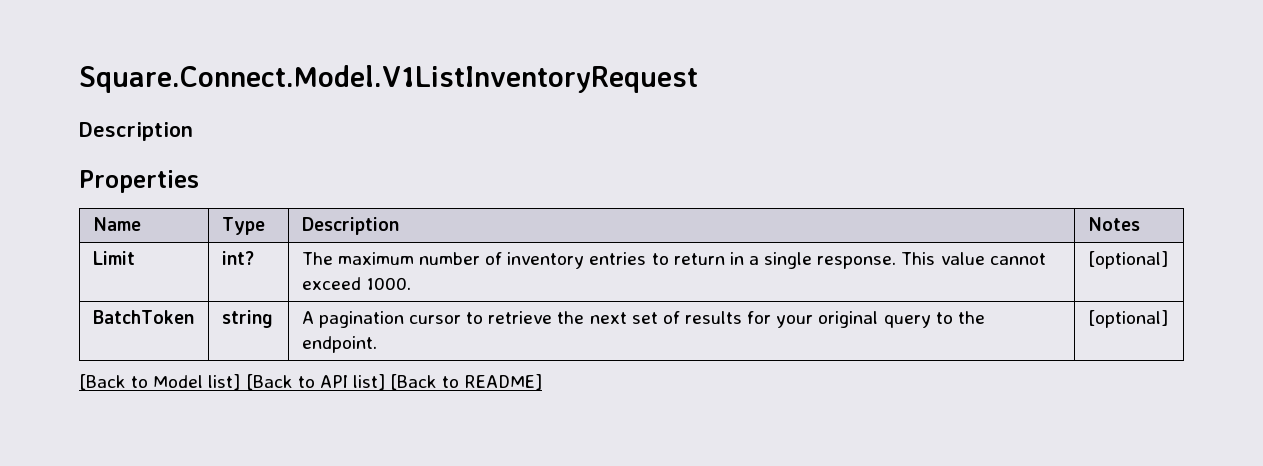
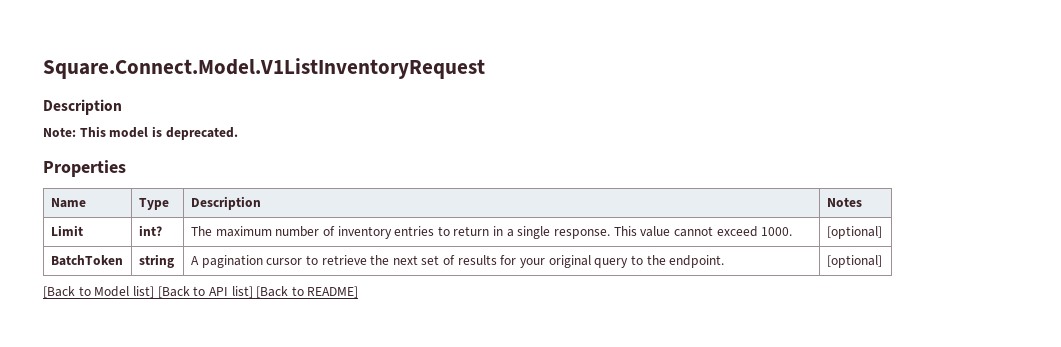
(193, 131) none -> [43,126,238,140] // Note: This model is deprecated.

